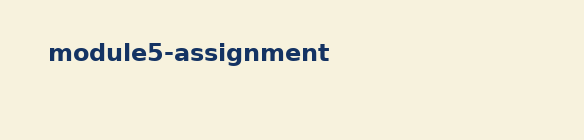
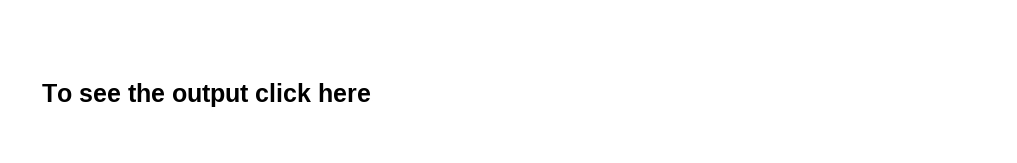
[48,43,329,66] module5-assignment -> [42,83,371,107] To see the output click here

